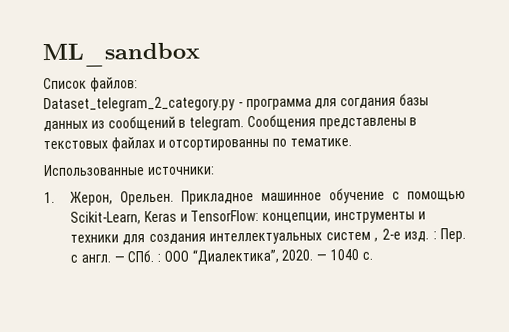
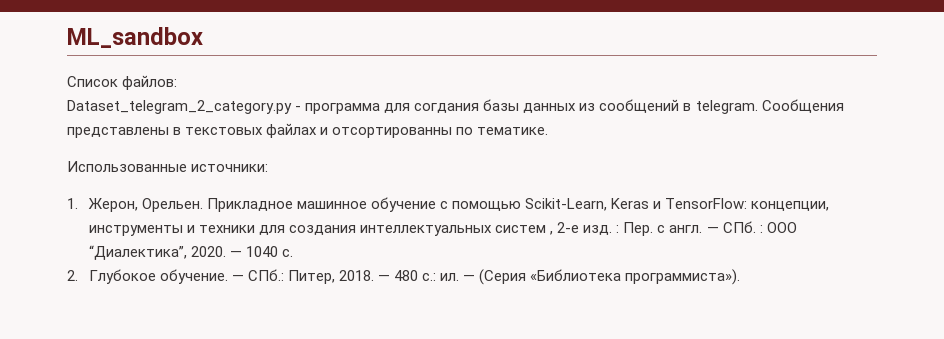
(373, 255) none -> [67,269,741,285] // 2. Глубокое обучение. — СПб.: Питер, 2018. — 480 с.: ил. — (Серия «Библиотека программиста»).

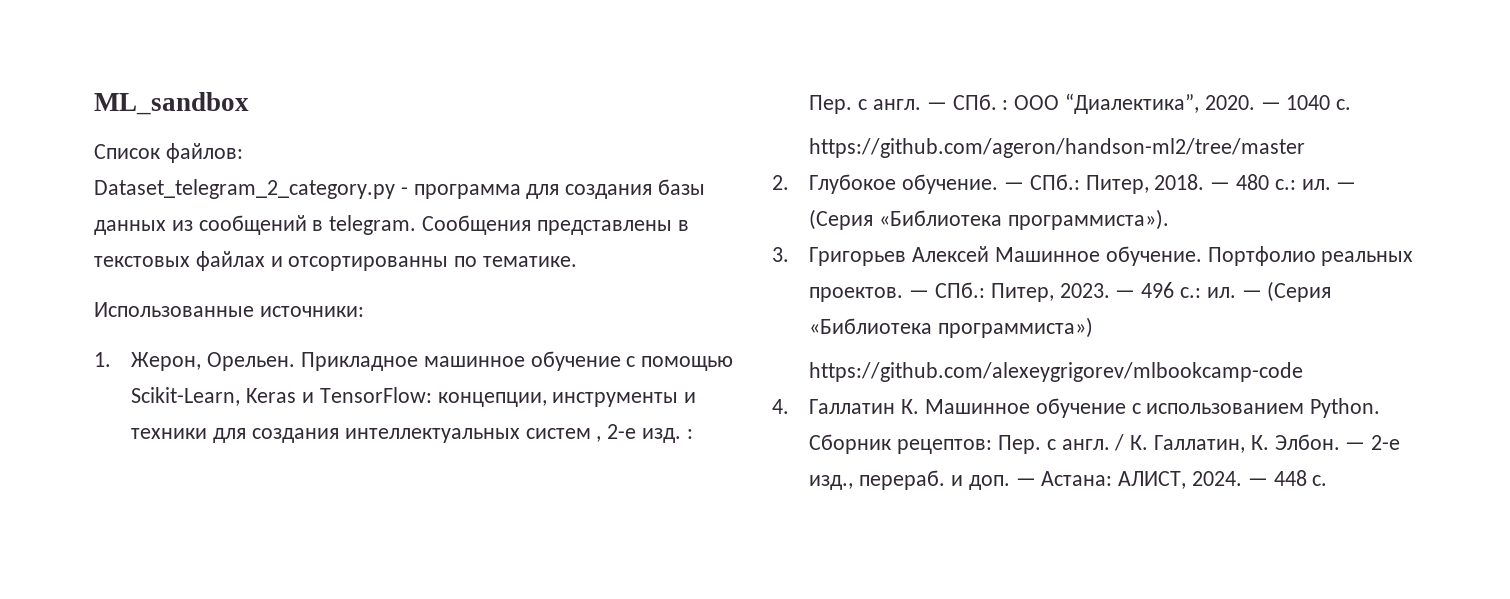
[414,103,480,113] согдания -> [565,184,653,199] создания
(293, 253) none -> [809,138,1306,158] // https://github.com/ageron/handson-ml2/tree/master
(741, 277) none -> [772,246,1414,266] [809,281,1332,302] [809,317,1094,338] [809,362,1304,382] [772,398,1381,418] [809,434,1401,454] [809,470,1328,490] // 3. Григорьев Алексей Машинное обучение. Портфолио реальных проектов. — СПб.: Питер, 2023. — 496 с.: ил. — (Серия «Библиотека программиста») // https://github.com/alexeygrigorev/mlbookcamp-code // 4. Галлатин К. Машинное обучение с использованием Python. Сборник рецептов: Пер. с англ. / К. Галлатин, К. Элбон. — 2-е изд., перераб. и доп. — Астана: АЛИСТ, 2024. — 448 с.

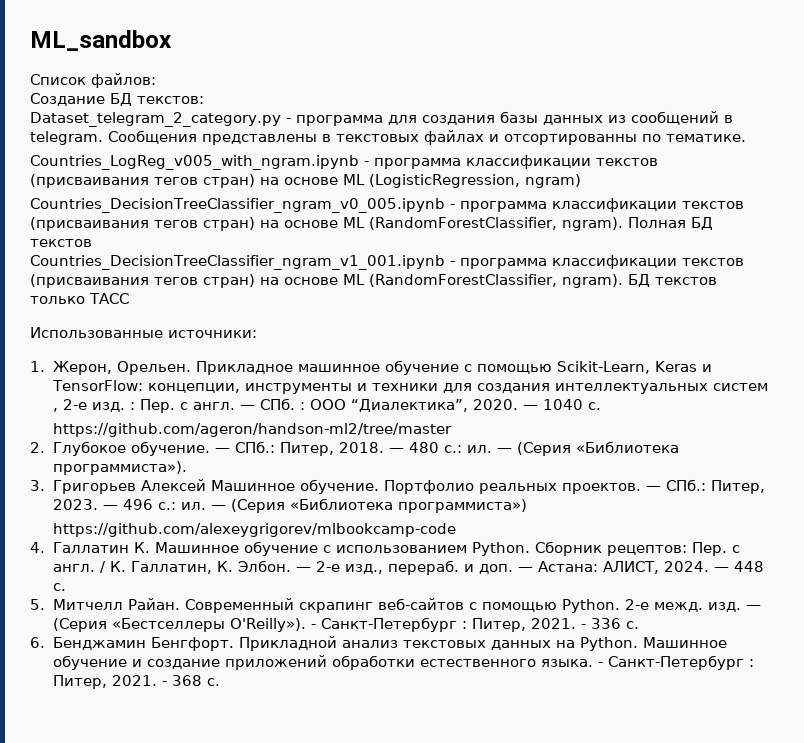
(243, 153) none -> [30,93,204,106] // Создание БД текстов:
(578, 261) none -> [30,155,658,170] [30,174,581,188] [30,198,744,213] [30,217,713,231] [30,239,92,247] [30,255,744,270] [30,274,717,288] [30,293,129,304] // Countries_LogReg_v005_with_ngram.ipynb - программа классификации текстов (присваивания тегов стран) на основе ML (LogisticRegression, ngram) // Countries_DecisionTreeClassifier_ngram_v0_005.ipynb - программа классификации текстов (присваивания тегов стран) на основе ML (RandomForestClassifier, ngram). Полная БД текстов // Countries_DecisionTreeClassifier_ngram_v1_001.ipynb - программа классификации текстов (присваивания тегов стран) на основе ML (RandomForestClassifier, ngram). БД текстов только ТАСС
(1328, 480) none -> [30,598,761,613] [52,617,639,632] [30,636,727,651] [52,655,754,670] [52,675,220,689] // 5. Митчелл Райан. Современный скрапинг веб-сайтов с помощью Python. 2-е межд. изд. — (Серия «Бестселлеры O'Reilly»). - Санкт-Петербург : Питер, 2021. - 336 с. // 6. Бенджамин Бенгфорт. Прикладной анализ текстовых данных на Python. Машинное обучение и создание приложений обработки естественного языка. - Санкт-Петербург : Питер, 2021. - 368 с.

